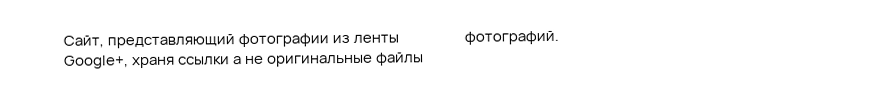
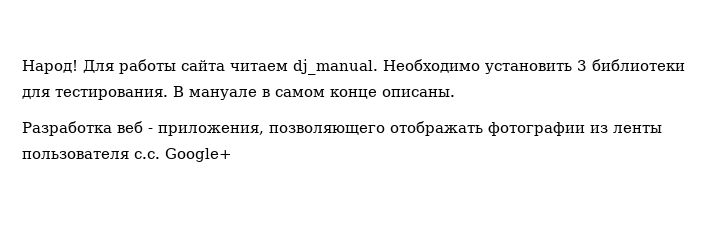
[63,33,400,49] [64,52,425,69] [464,30,559,45] Сайт, представляющий фотографии из ленты Google+, храня ссылки а не оригинальные файлы фотографий. -> [22,59,685,75] [22,86,455,100] [22,121,662,136] [22,148,232,162] Народ! Для работы сайта читаем dj_manual. Необходимо установить 3 библиотеки для тестирования. В мануале в самом конце описаны. // Разработка веб - приложения, позволяющего отображать фотографии из ленты пользователя с.с. Google+

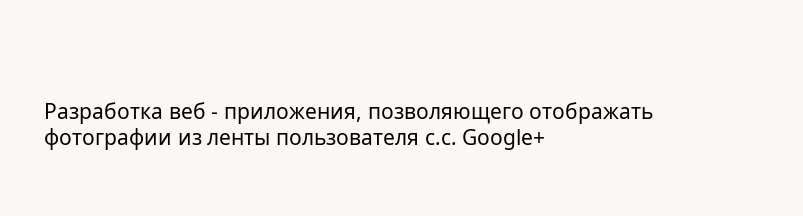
[22,59,685,75] [22,86,455,100] Народ! Для работы сайта читаем dj_manual. Необходимо установить 3 библиотеки для тестирования. В мануале в самом конце описаны. // -> (44, 113) none

